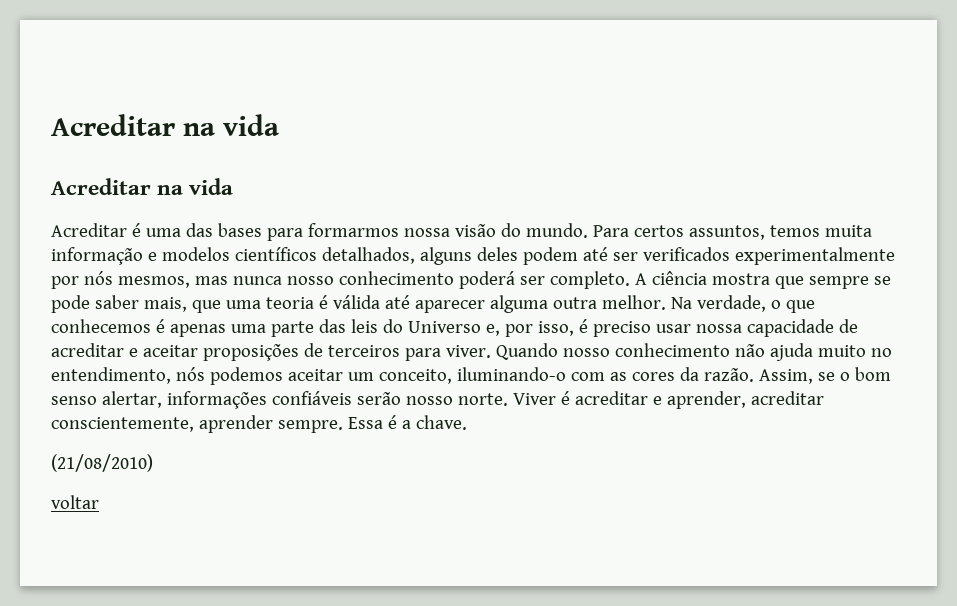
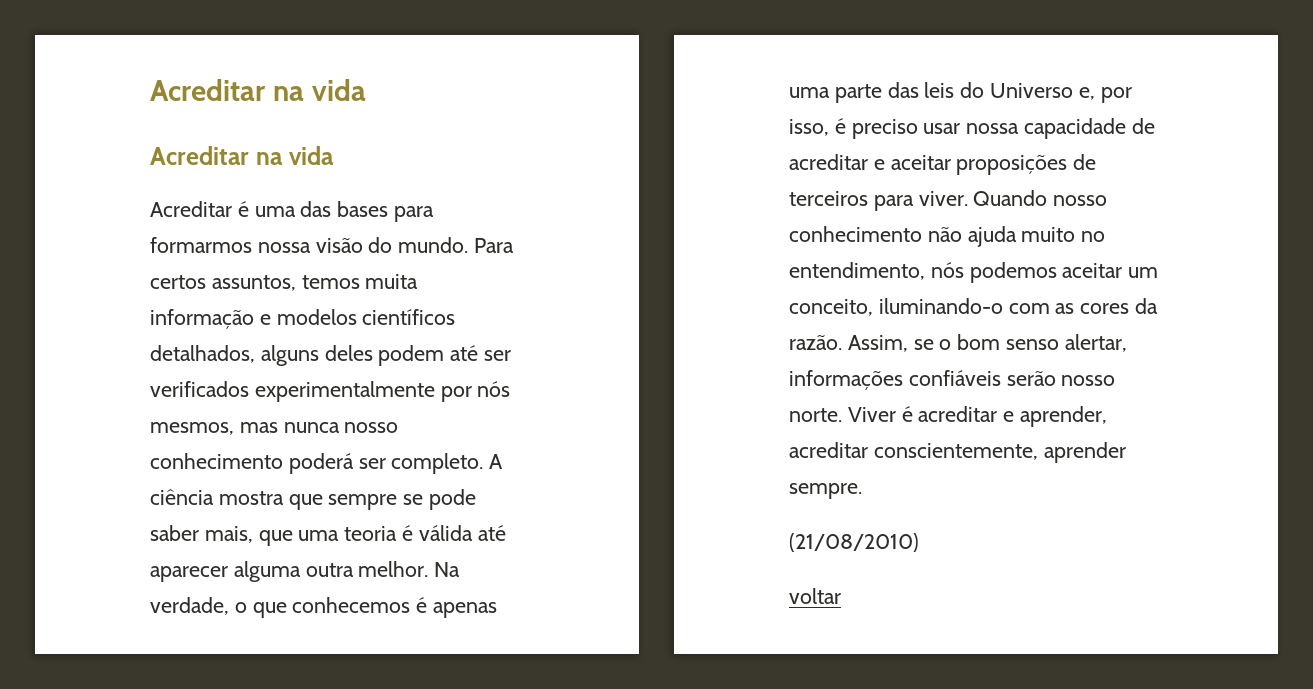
[347,415,467,430] Essa é a chave. -> (862, 491) none

